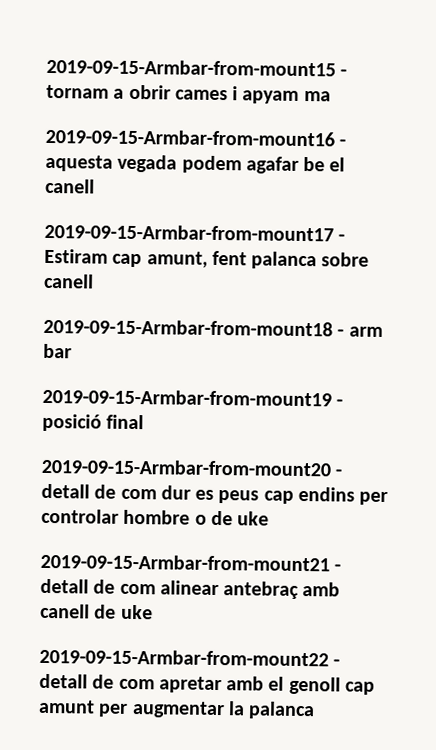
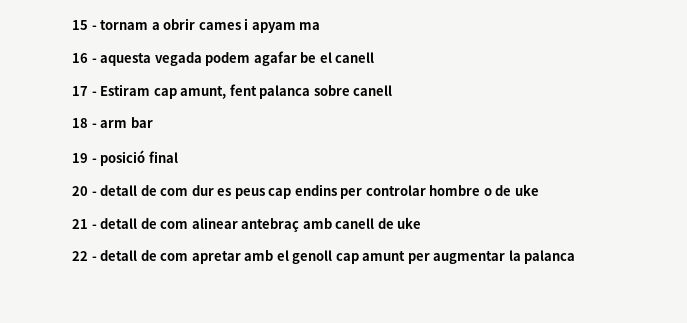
[46,58,336,77] 2019-09-15-Armbar-from-mount15 -> [72,20,88,30] 15
[45,128,335,147] 2019-09-15-Armbar-from-mount16 -> [72,53,88,63] 16
[44,223,334,242] 2019-09-15-Armbar-from-mount17 -> [72,86,88,96] 17
[43,318,333,337] 2019-09-15-Armbar-from-mount18 -> [72,118,88,128] 18
[42,388,332,407] 2019-09-15-Armbar-from-mount19 -> [72,153,88,163] 19
[41,458,331,477] 2019-09-15-Armbar-from-mount20 -> [72,186,88,196] 20
[40,553,330,572] 2019-09-15-Armbar-from-mount21 -> [72,219,88,229] 21
[39,648,329,667] 2019-09-15-Armbar-from-mount22 -> [72,251,88,261] 22

